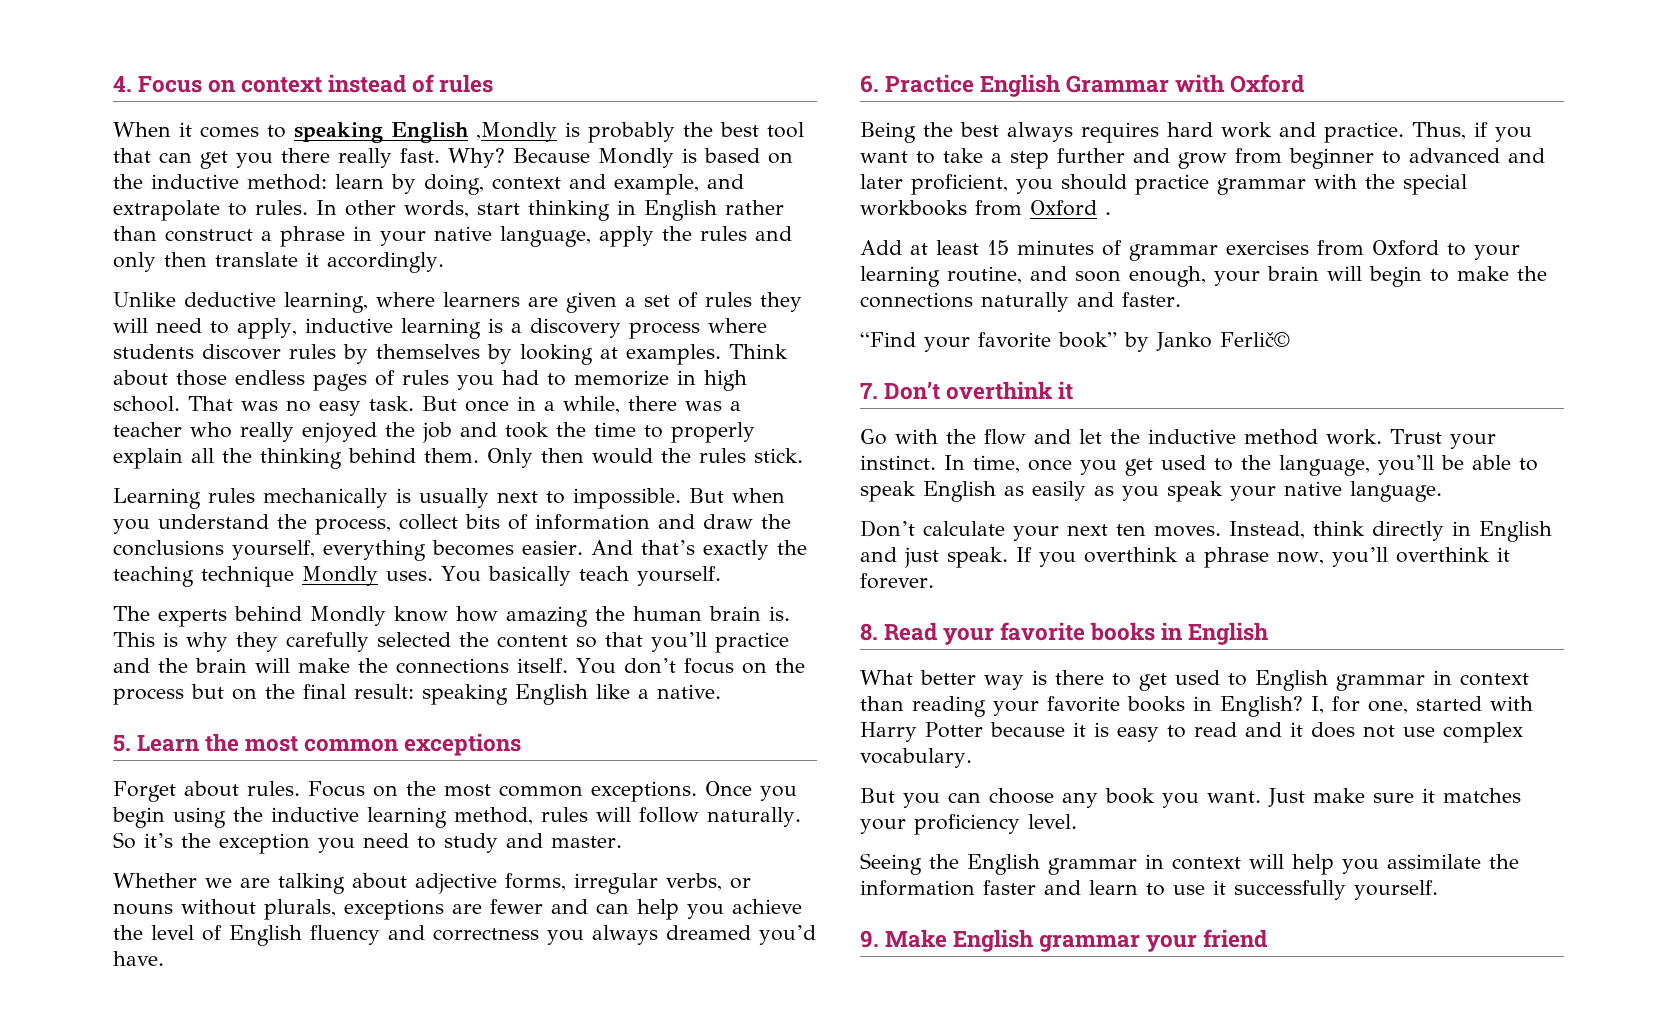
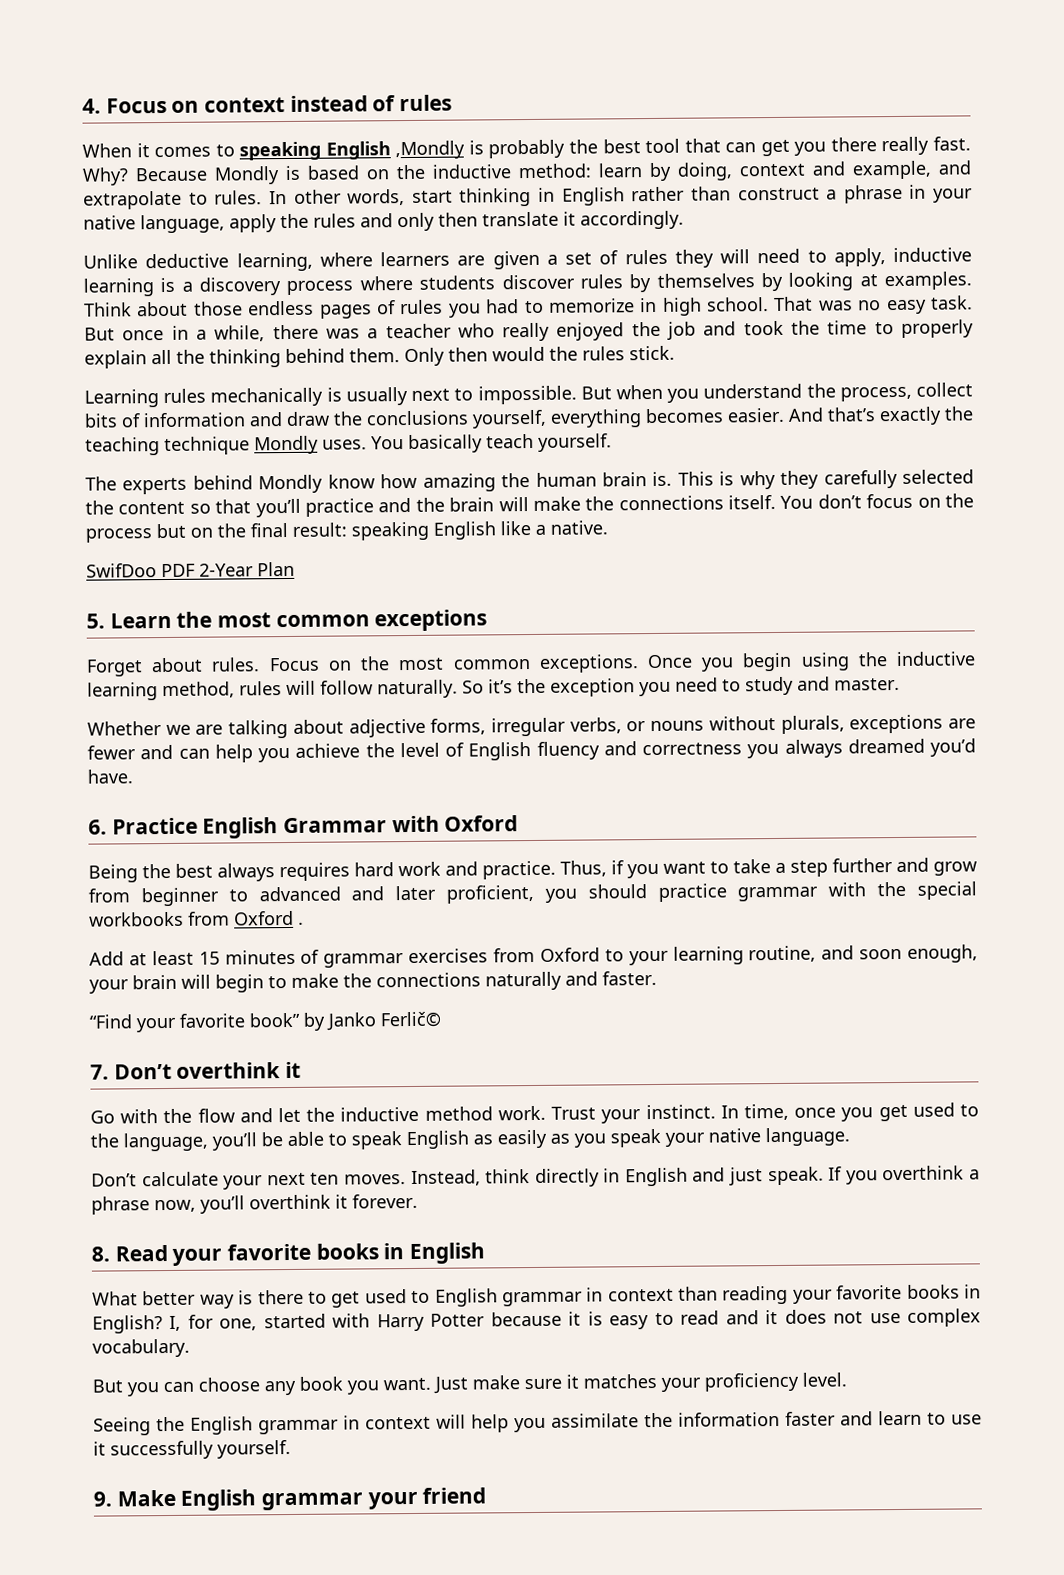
(721, 691) none -> [86,561,295,578] // SwifDoo PDF 2-Year Plan

